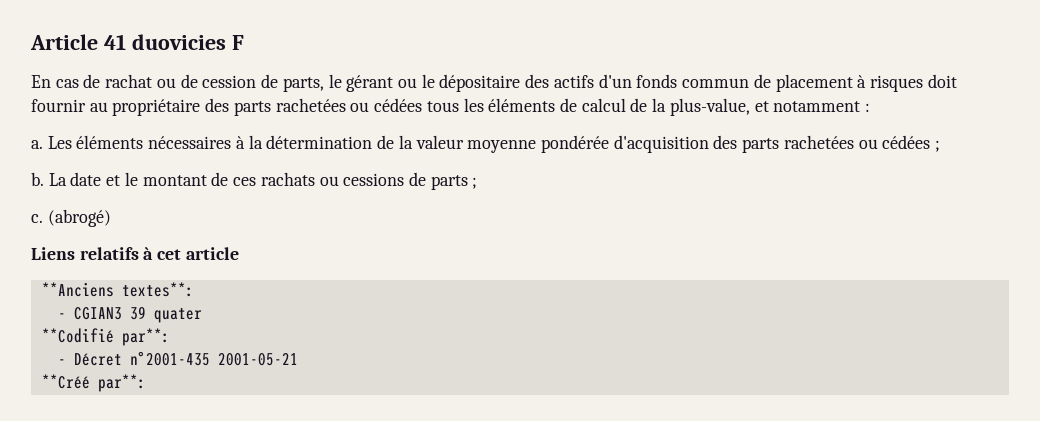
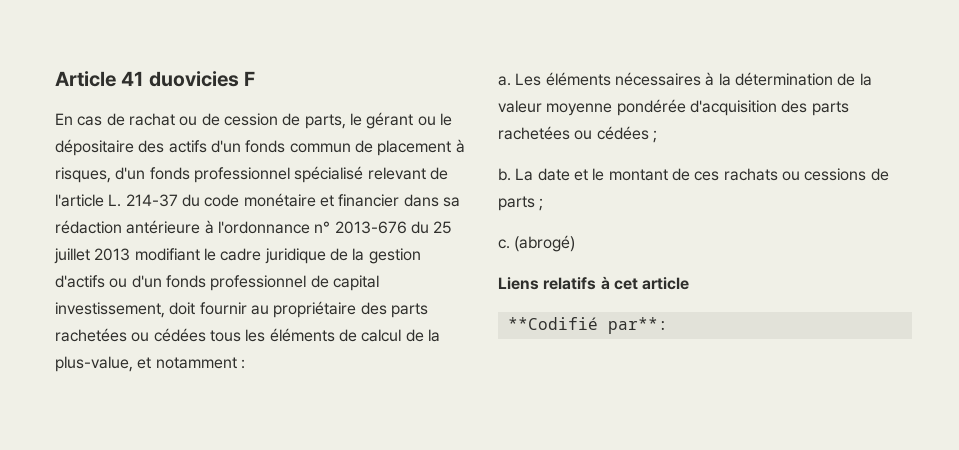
[869,75,923,92] risques -> [55,166,448,183] [55,193,460,207] [55,220,453,234] [54,248,421,264] [55,275,379,291] [55,302,165,318] risques, d'un fonds professionnel spécialisé relevant de l'article L. 214-37 du code monétaire et financier dans sa rédaction antérieure à l'ordonnance n° 2013-676 du 25 juillet 2013 modifiant le cadre juridique de la gestion d'actifs ou d'un fonds professionnel de capital investissement,
[41,282,194,297] [57,306,202,323] [41,328,170,346] [57,351,298,366] [41,374,90,389] **Anciens textes**: // - CGIAN3 39 quater // **Codifié par**: // - Décret n°2001-435 2001-05-21 // **Créé -> [507,317,598,330] **Codifié

